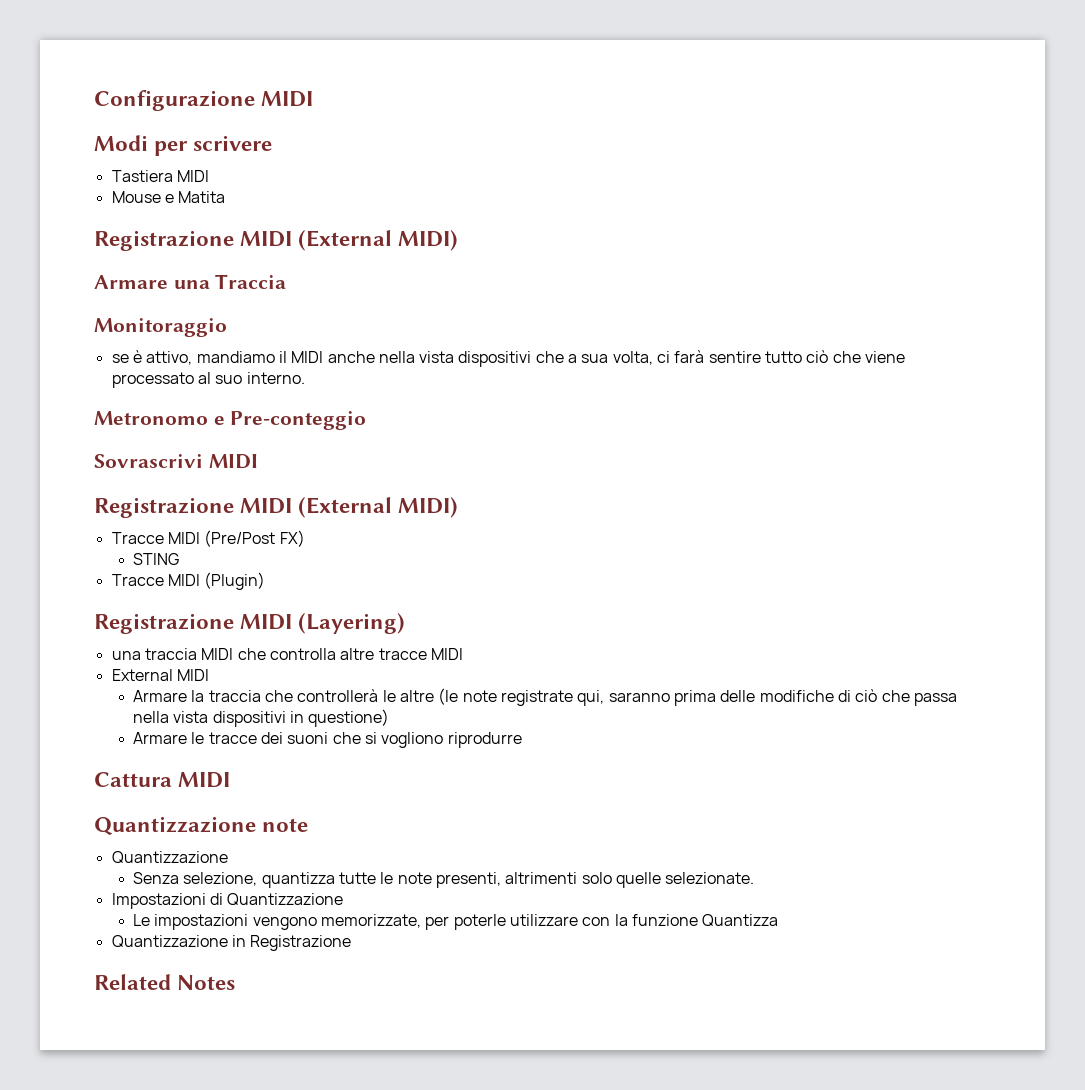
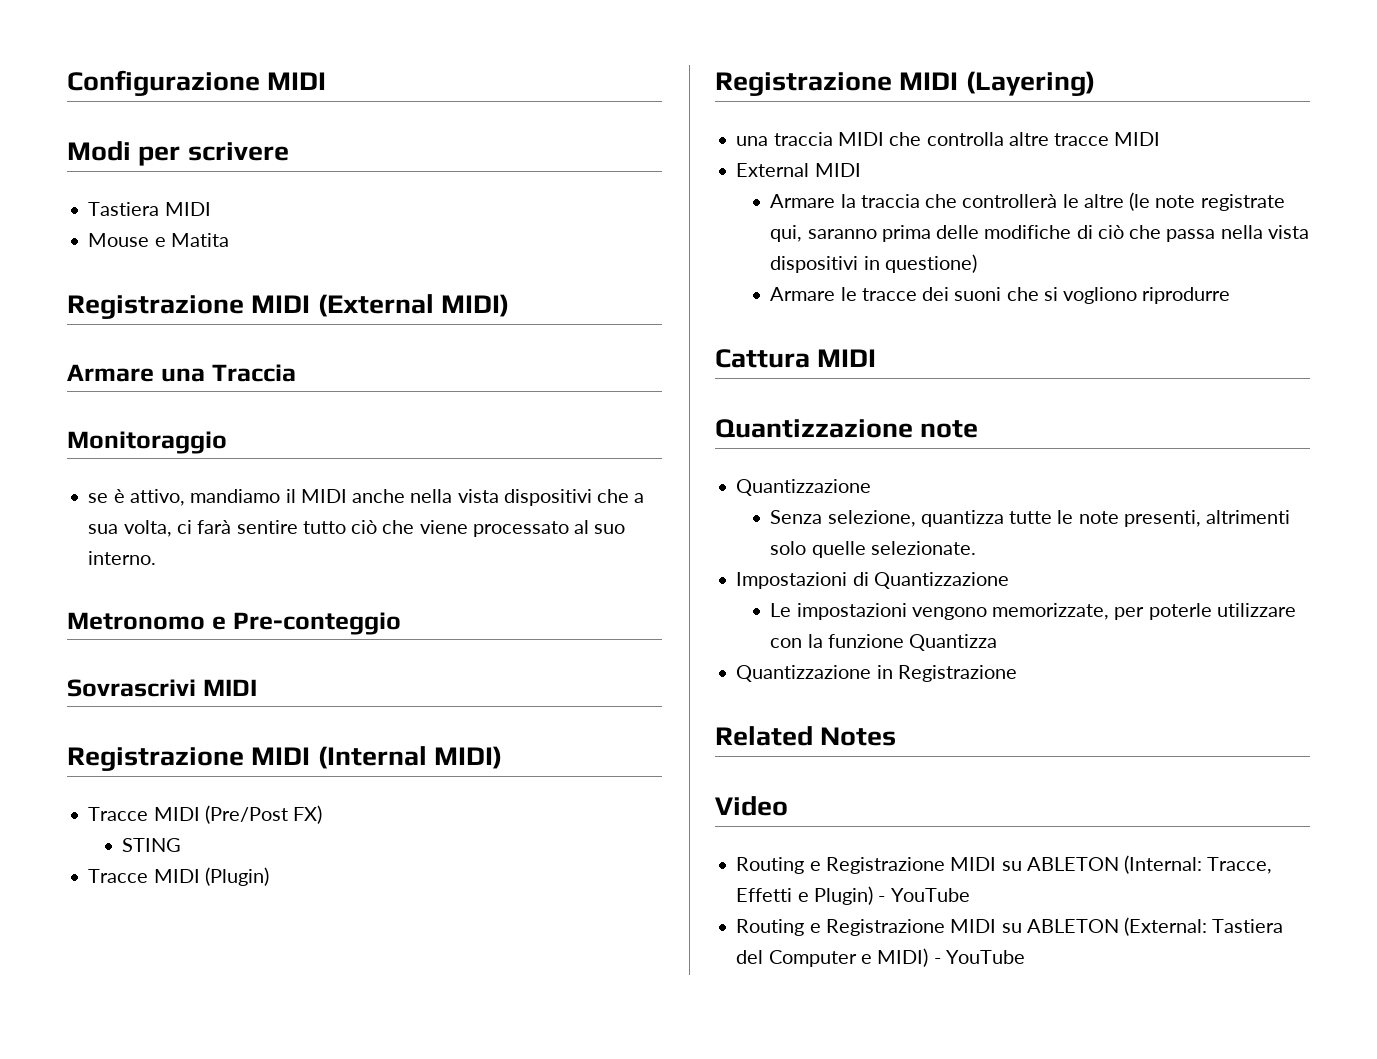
[298,497,393,518] (External -> [317,746,427,769] (Internal
(236, 982) none -> [715,796,788,816] [736,855,1273,874] [736,886,970,905] [736,917,1284,936] [736,948,1025,967] // Video // Routing e Registrazione MIDI su ABLETON (Internal: Tracce, Effetti e Plugin) - YouTube // Routing e Registrazione MIDI su ABLETON (External: Tastiera del Computer e MIDI) - YouTube

